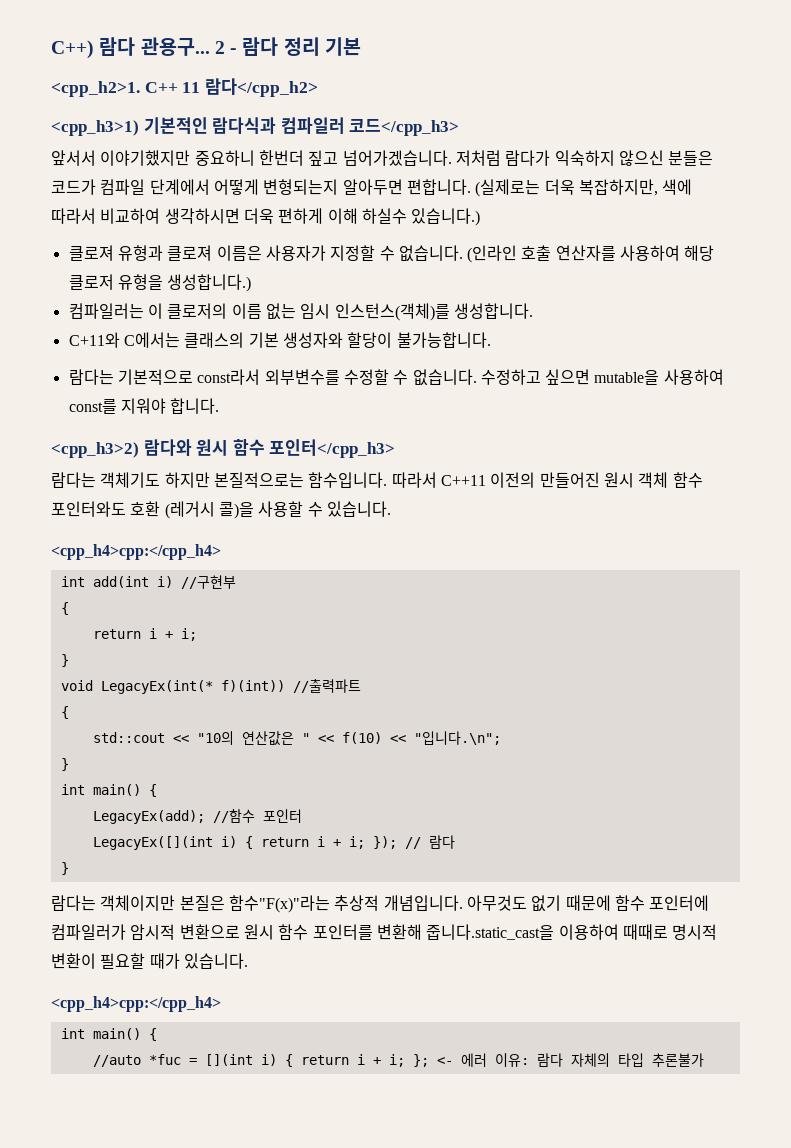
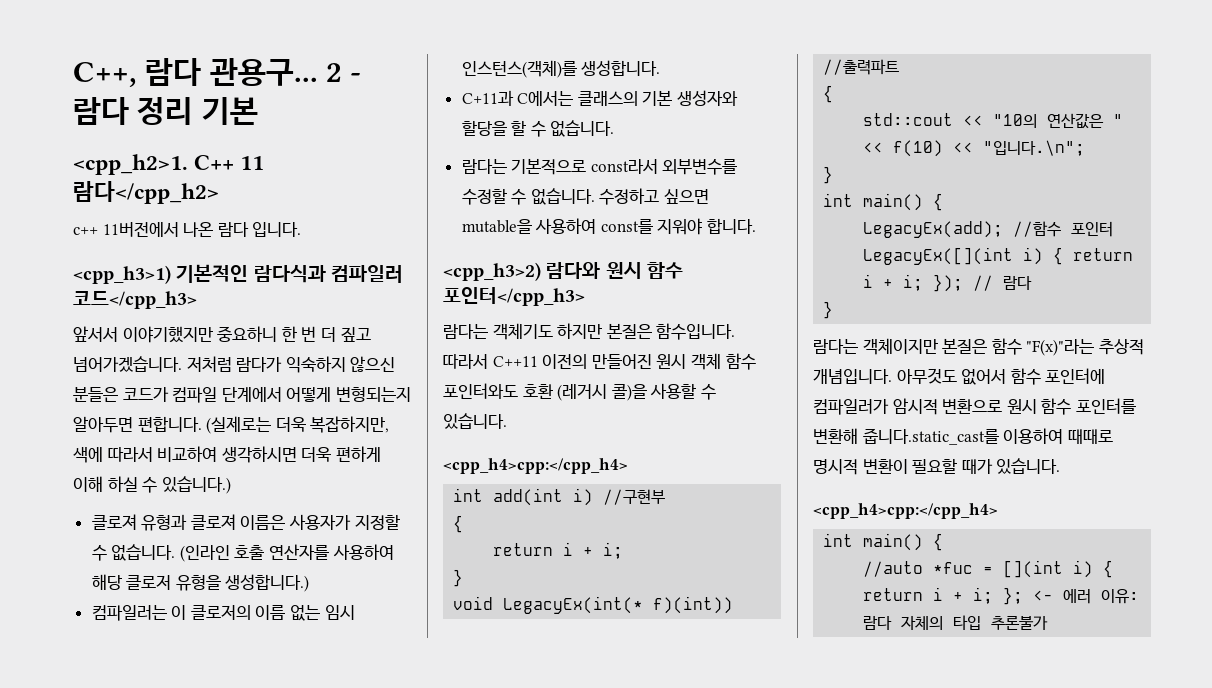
[51,40,94,59] C++) -> [73,62,137,87] C++,
(319, 87) none -> [73,222,302,237] // c++ 11버전에서 나온 람다 입니다.
[258,150,304,166] 한번더 -> [281,326,336,342] 한 번 더
[361,208,407,224] 하실수 -> [107,476,158,493] 하실 수
[68,332,120,348] C+11와 -> [461,90,514,106] C+11과
[347,332,491,348] 할당이 불가능합니다. -> [461,120,615,137] 할당을 할 수 없습니다.
[213,472,304,488] 본질적으로는 -> [606,323,652,339] 본질은
[228,895,330,913] 함수"F(x)"라는 -> [991,338,1095,356] 함수 "F(x)"라는
[531,895,611,912] 없기 때문에 -> [961,369,1007,385] 없어서
[426,924,555,940] 줍니다.static_cast을 -> [862,428,999,445] 줍니다.static_cast를

